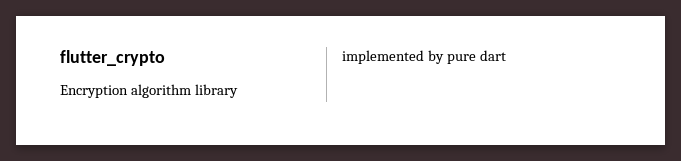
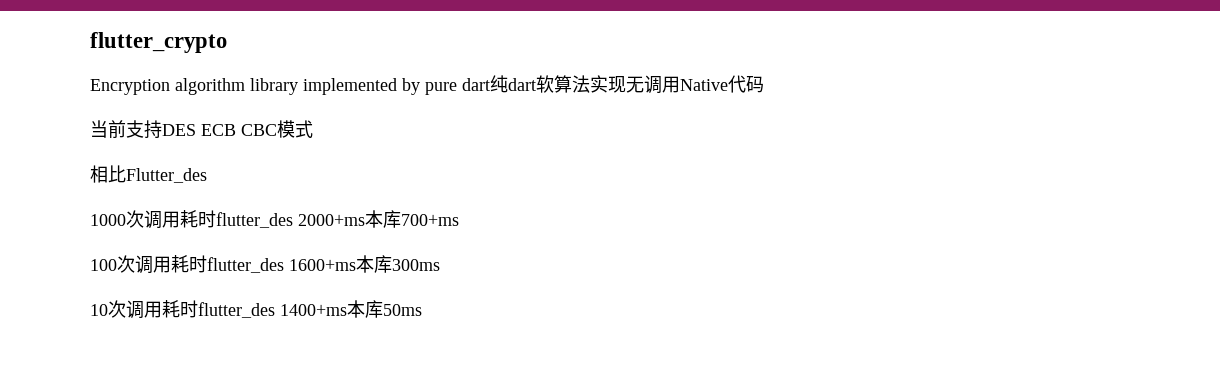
(506, 55) none -> [490,75,764,94] [90,120,313,139] [90,165,207,183] [90,210,459,229] [90,255,440,274] [90,300,422,319] 纯dart软算法实现无调用Native代码 // 当前支持DES ECB CBC模式 // 相比Flutter_des // 1000次调用耗时flutter_des 2000+ms本库700+ms // 100次调用耗时flutter_des 1600+ms本库300ms // 10次调用耗时flutter_des 1400+ms本库50ms

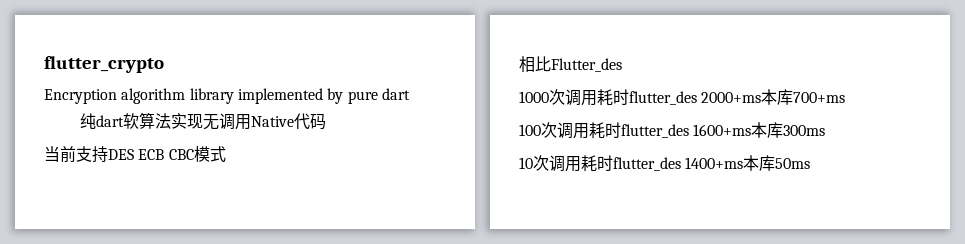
(490, 84) none -> (410, 94) //

